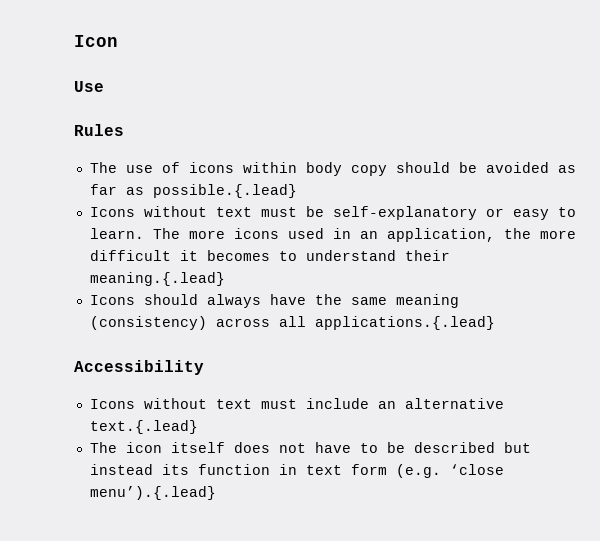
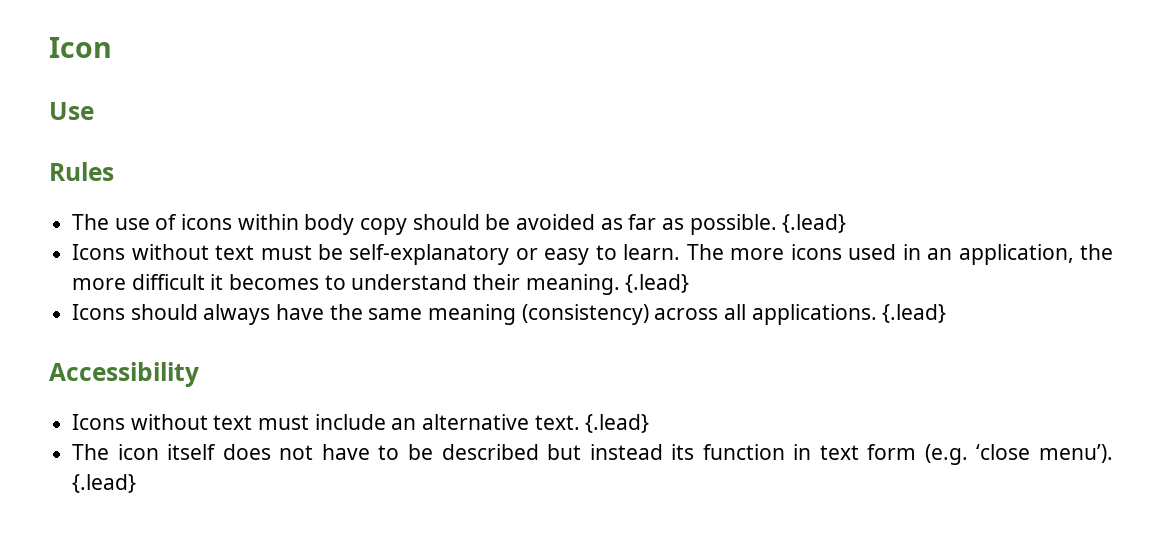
[152,184,297,198] possible.{.lead} -> [689,214,847,235] possible. {.lead}
[89,272,225,286] meaning.{.lead} -> [525,274,690,295] meaning. {.lead}
[314,316,495,330] applications.{.lead} -> [751,304,947,325] applications. {.lead}
[89,420,198,434] text.{.lead} -> [534,414,650,433] text. {.lead}
[89,486,216,500] menu’).{.lead} -> [1038,444,1113,463] [72,474,137,493] menu’). {.lead}

